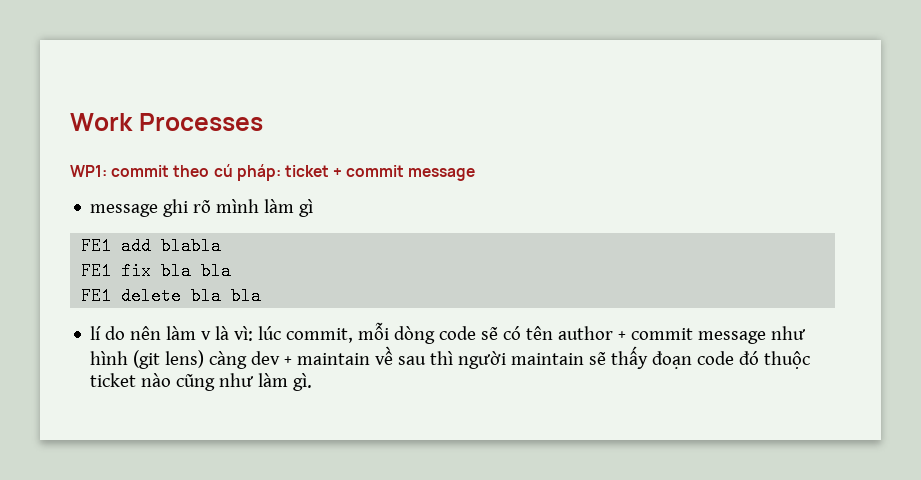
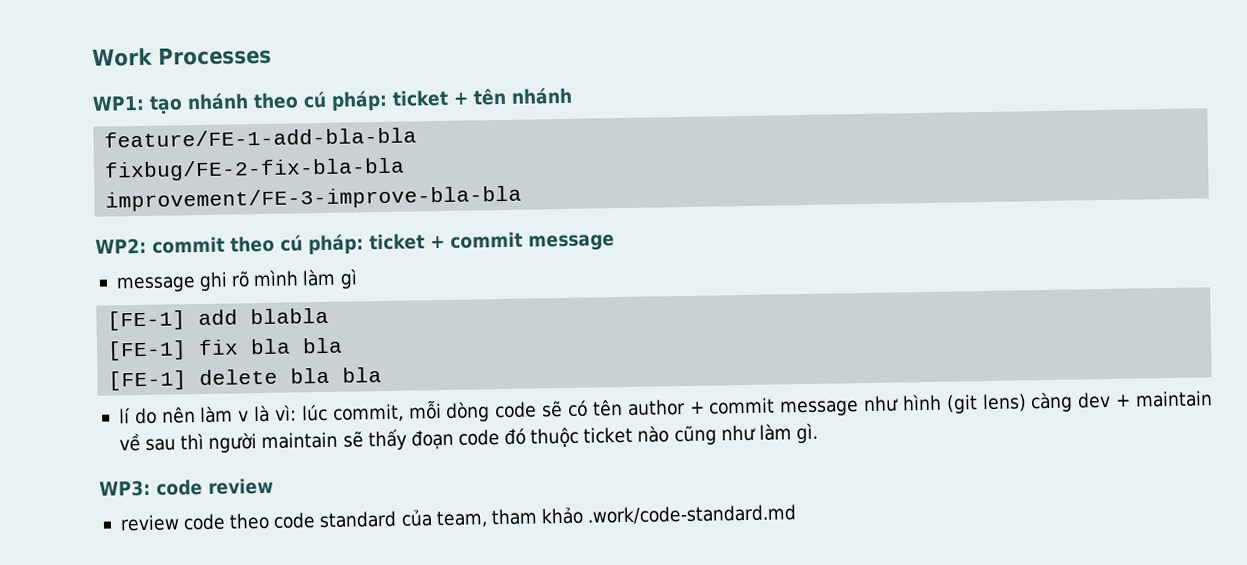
(107, 171) none -> [149,86,573,115] [104,127,418,148] [104,157,406,182] [105,185,523,212] [95,237,147,254] tạo nhánh theo cú pháp: ticket + tên nhánh // feature/FE-1-add-bla-bla // fixbug/FE-2-fix-bla-bla // improvement/FE-3-improve-bla-bla // WP2:
[81,237,112,255] FE1 -> [107,310,187,331] [FE-1]
[81,262,112,280] FE1 -> [107,340,188,361] [FE-1]
[81,287,112,305] FE1 -> [108,370,188,391] [FE-1]
(313, 382) none -> [99,477,274,497] [119,504,797,532] // WP3: code review // review code theo code standard của team, tham khảo .work/code-standard.md

